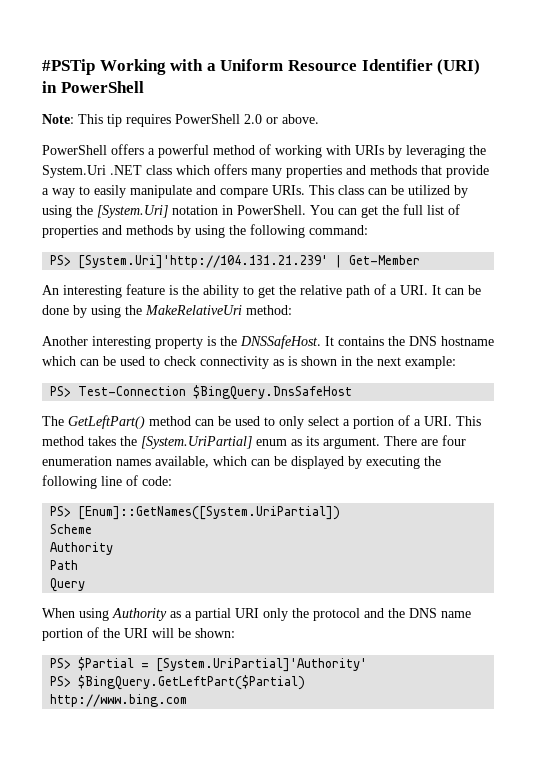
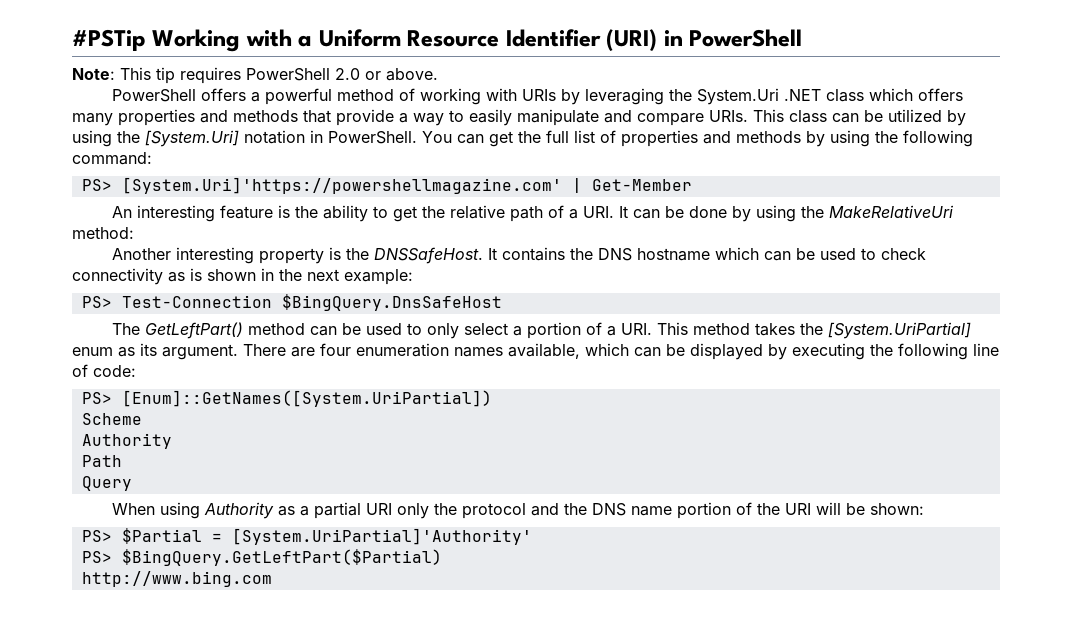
[78,255,329,269] [System.Uri]'http://104.131.21.239' -> [121,177,562,194] [System.Uri]'https://powershellmagazine.com'

